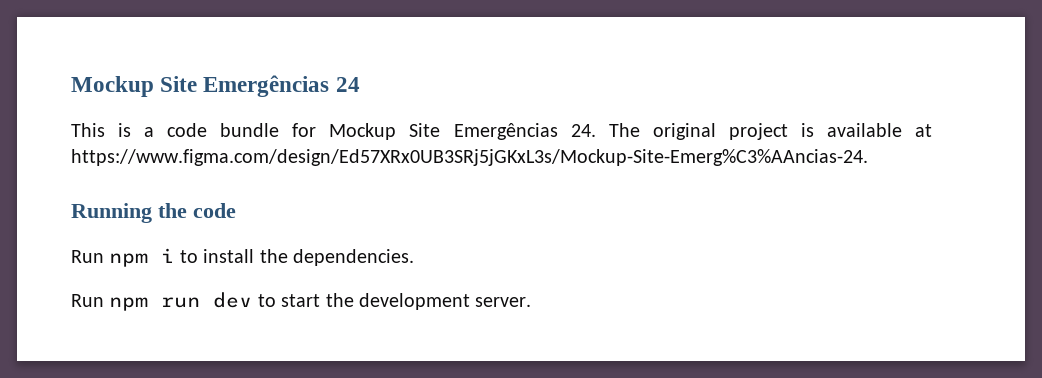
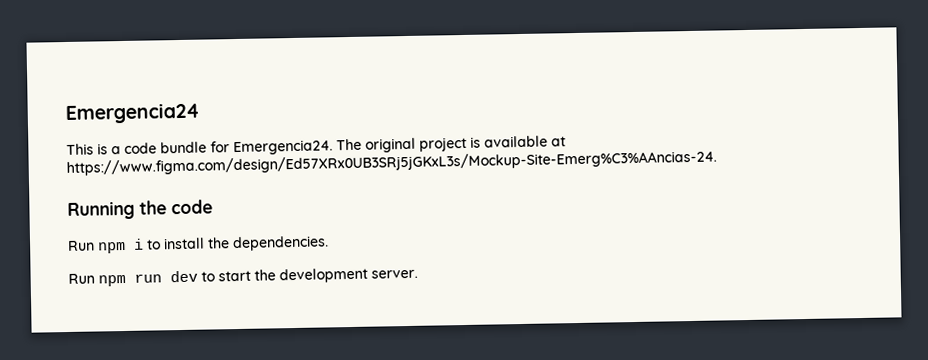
[71,75,360,97] Mockup Site Emergências 24 -> [65,102,200,125] Emergencia24
[329,123,596,140] Mockup Site Emergências 24. -> [233,139,333,156] Emergencia24.

